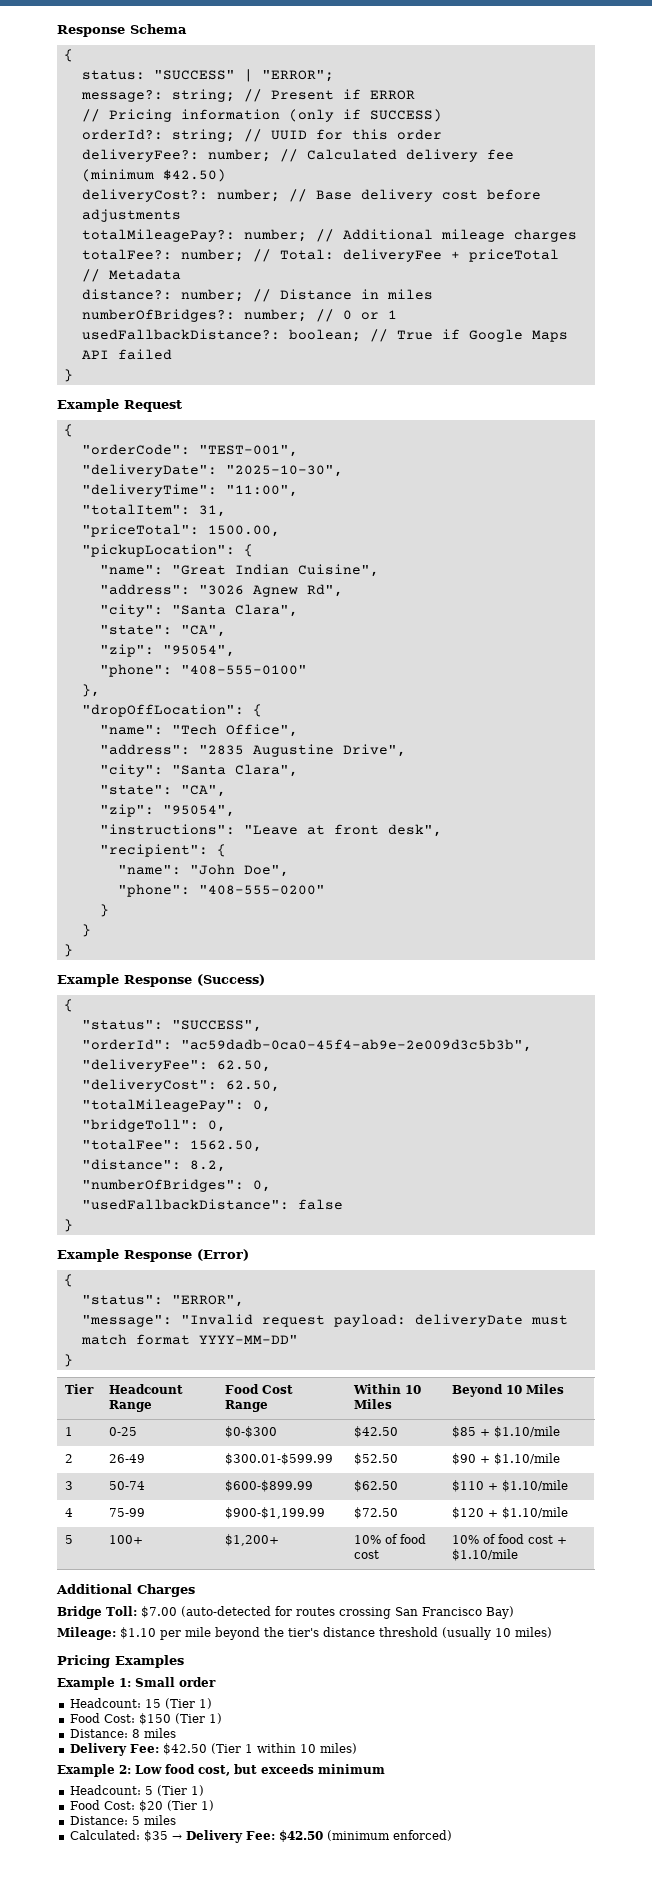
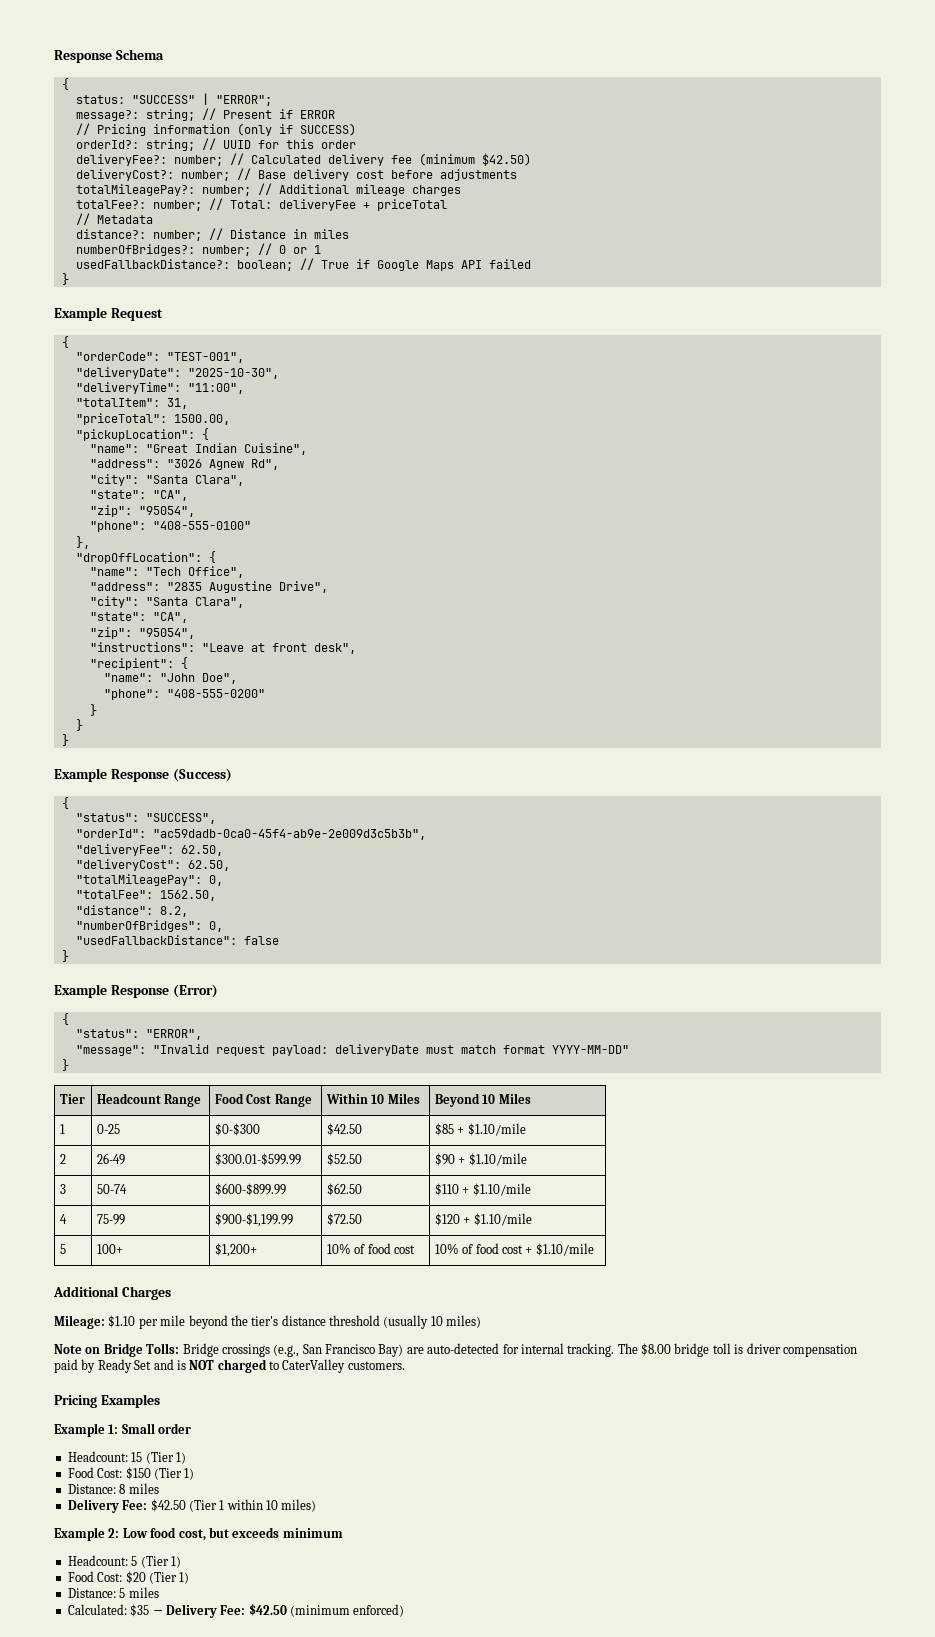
[81,1119,226,1132] // "bridgeToll": 0, -> (223, 880) none
[57,1606,514,1619] // Bridge Toll: $7.00 (auto-detected for routes crossing San Francisco Bay) -> (171, 1293) none
(552, 1632) none -> [54,1343,857,1357] [54,1359,405,1373] // Note on Bridge Tolls: Bridge crossings (e.g., San Francisco Bay) are auto-detected for internal tracking. The $8.00 bridge toll is driver compensation paid by Ready Set and is NOT charged to CaterValley customers.

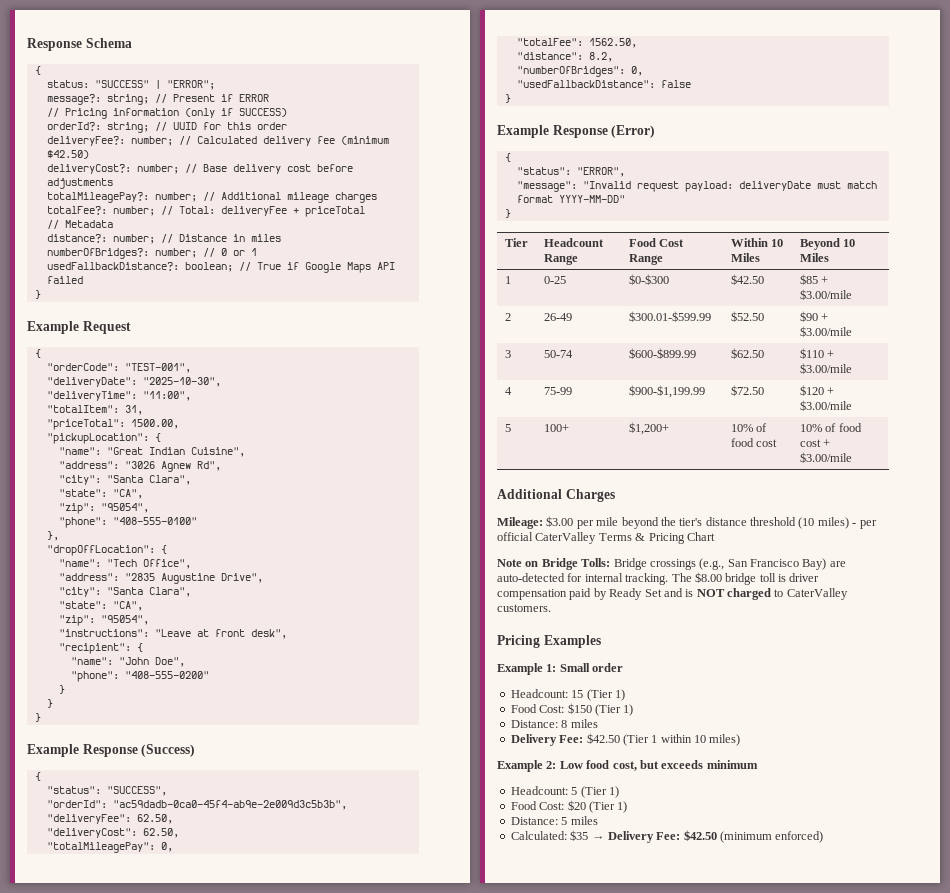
[467,1123,526,1136] $1.10/mile -> [799,289,852,300] $3.00/mile
[468,1153,527,1166] $1.10/mile -> [799,326,852,337] $3.00/mile
[472,1183,531,1196] $1.10/mile -> [799,363,852,374] $3.00/mile
[473,1213,532,1226] $1.10/mile -> [799,400,852,411] $3.00/mile
[535,1243,594,1256] $1.10/mile -> [799,452,852,463] $3.00/mile
[108,1315,136,1328] $1.10 -> [546,516,574,527] $3.00
[383,1315,482,1329] (usually 10 miles) -> [798,517,877,529] [497,532,715,544] (10 miles) - per official CaterValley Terms & Pricing Chart

